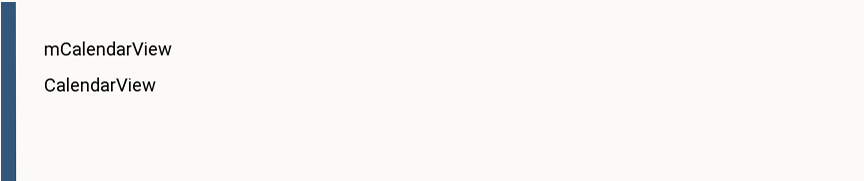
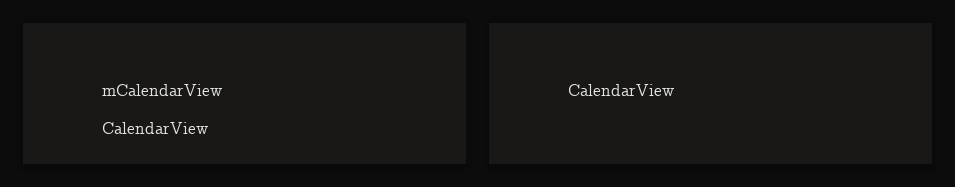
(157, 84) none -> [568,84,675,96] // CalendarView

